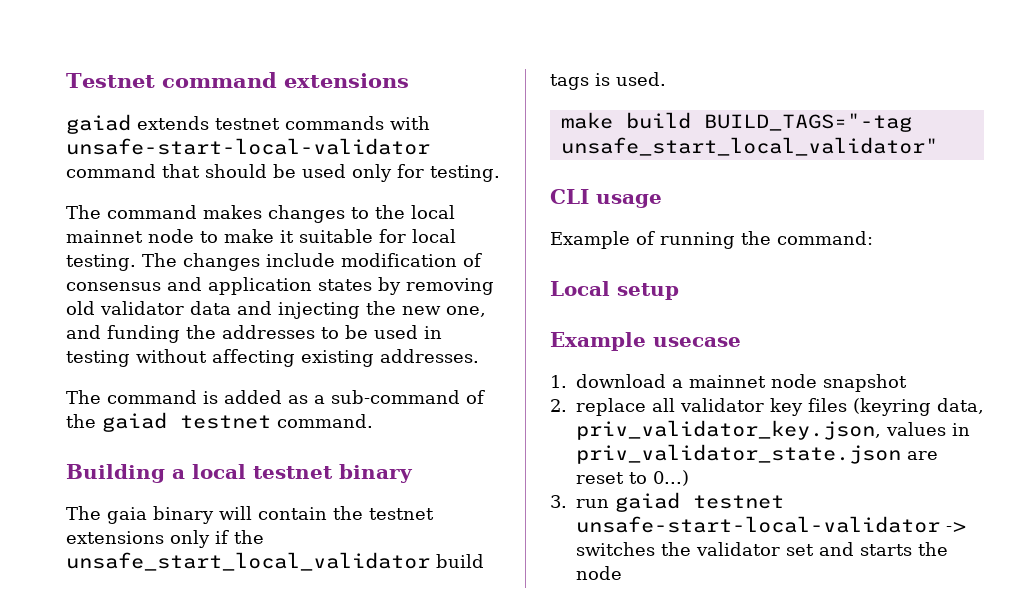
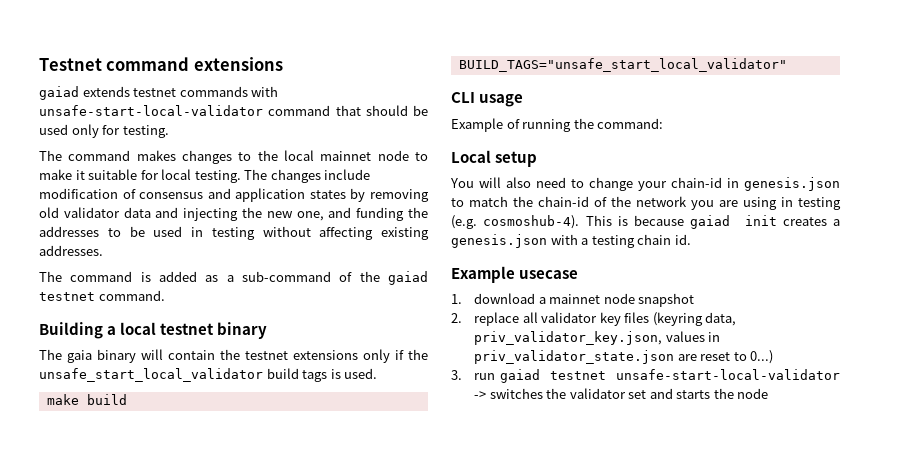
[703,113,912,132] [560,137,938,156] BUILD_TAGS="-tag unsafe_start_local_validator" -> [458,58,787,72] BUILD_TAGS="unsafe_start_local_validator"
(679, 291) none -> [450,177,840,191] [451,196,841,210] [451,215,840,229] [451,234,691,248] // You will also need to change your chain-id in genesis.json to match the chain-id of the network you are using in testing (e.g. cosmoshub-4). This is because gaiad init creates a genesis.json with a testing chain id.

